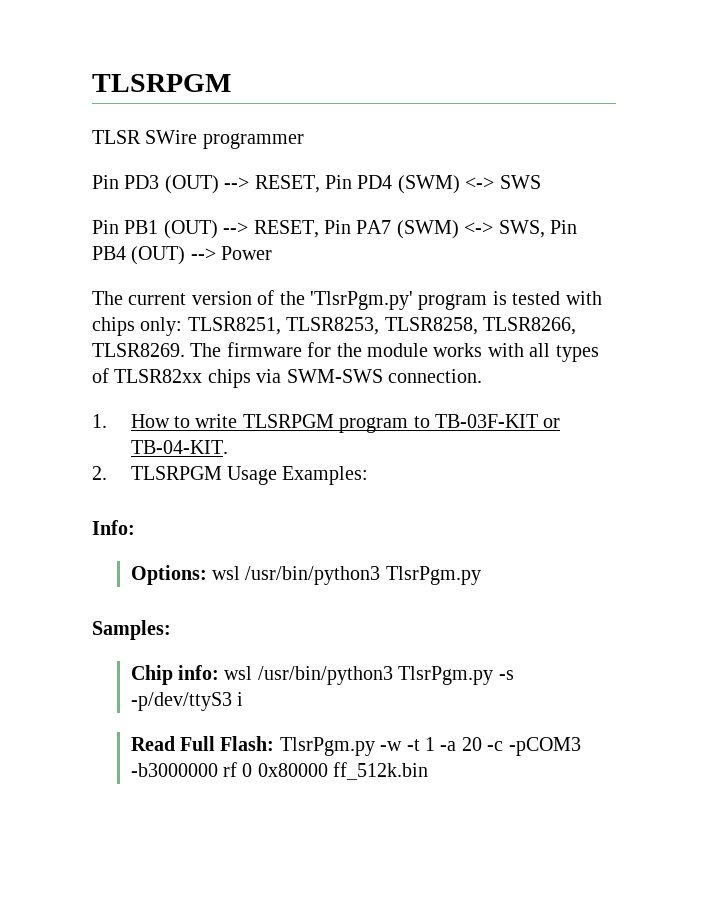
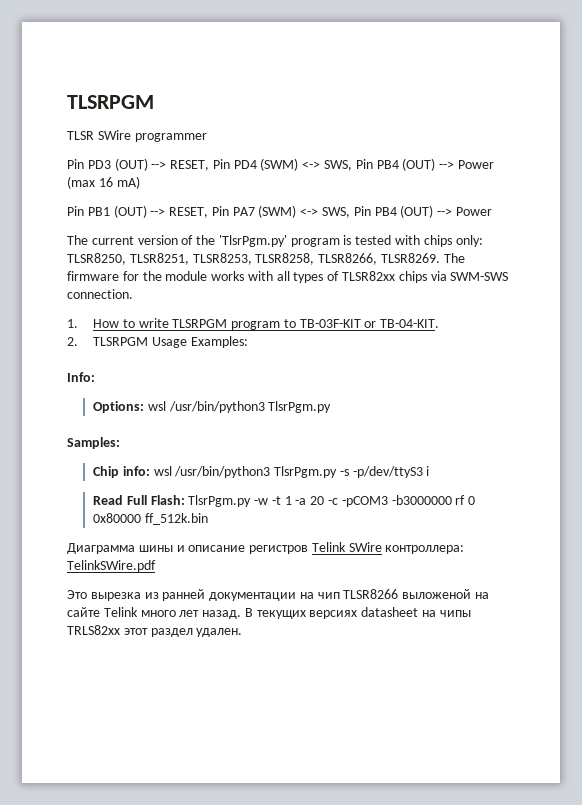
[499,175,541,189] SWS -> [324,158,494,171] [67,176,140,189] SWS, Pin PB4 (OUT) --> Power (max 16 mA)
(183, 326) none -> [67,253,126,265] TLSR8250,
(429, 771) none -> [67,542,465,554] [67,560,156,572] [67,589,490,601] [67,607,471,619] [67,625,243,637] // Диаграмма шины и описание регистров Telink SWire контроллера: TelinkSWire.pdf // Это вырезка из ранней документации на чип TLSR8266 выложеной на сайте Telink много лет назад. В текущих версиях datasheet на чипы TRLS82xx этот раздел удален.

